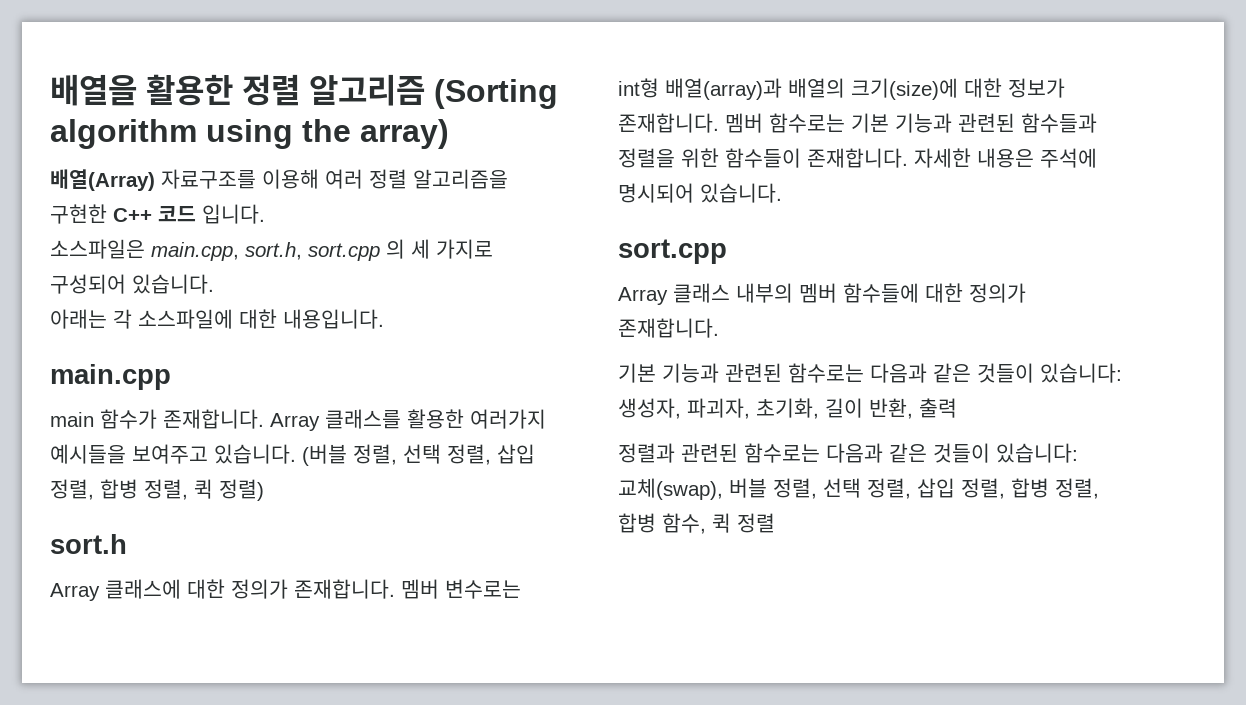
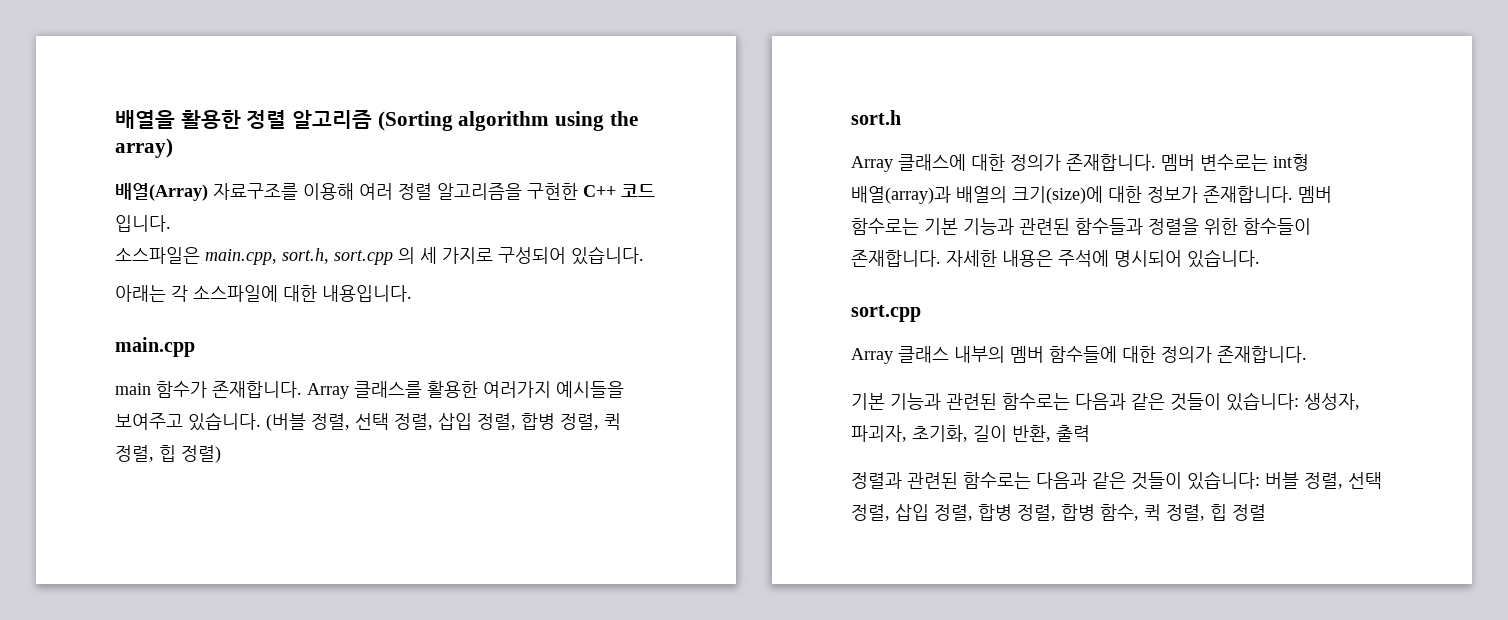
(213, 489) none -> [115,445,176,462] 정렬, 힙
[618,478,723,500] 교체(swap), -> (1260, 480) none
(731, 523) none -> [1166,504,1227,521] 정렬, 힙

